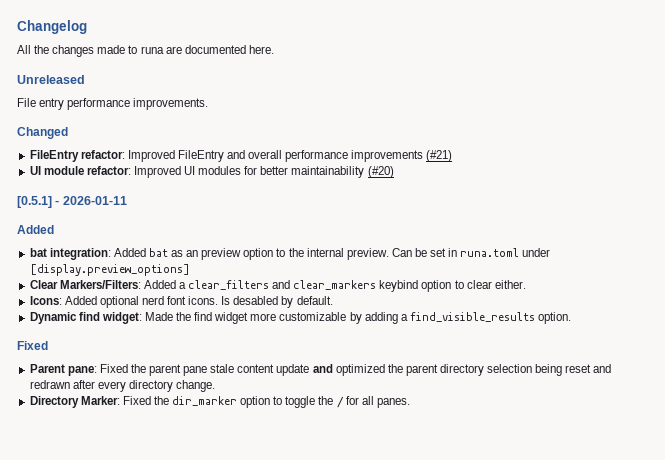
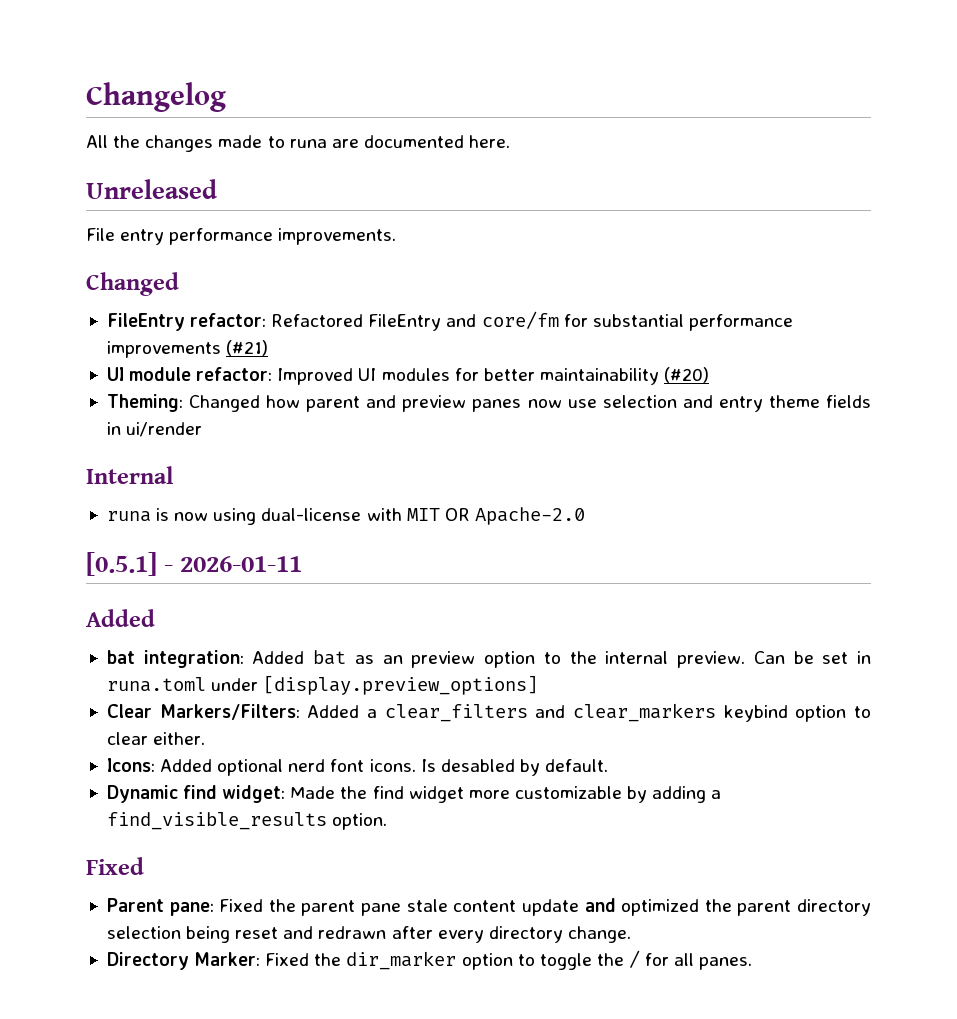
[127,150,175,162] Improved -> [271,314,364,327] Refactored
[248,150,283,159] overall -> [481,311,684,329] core/fm for substantial
(394, 172) none -> [106,394,872,412] [106,422,203,437] [86,466,174,484] [106,507,585,525] // Theming: Changed how parent and preview panes now use selection and entry theme fields in ui/render // Internal // runa is now using dual-license with MIT OR Apache-2.0

